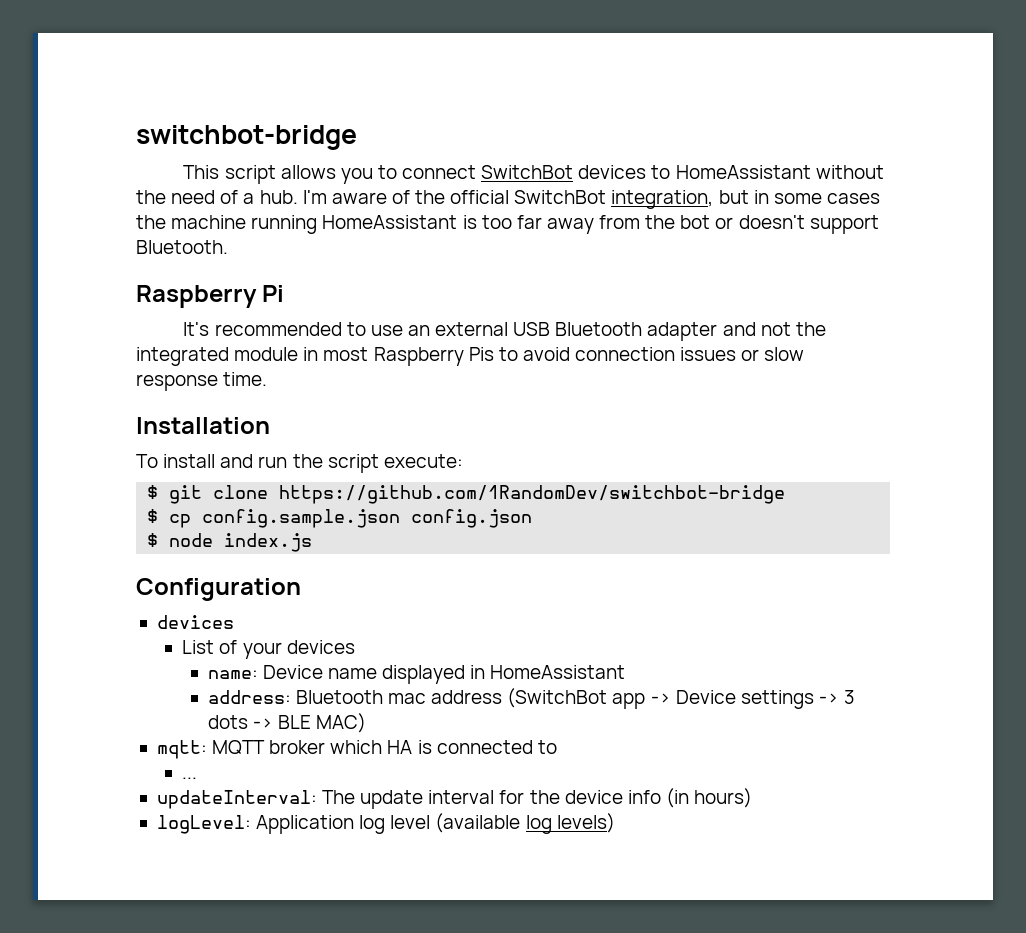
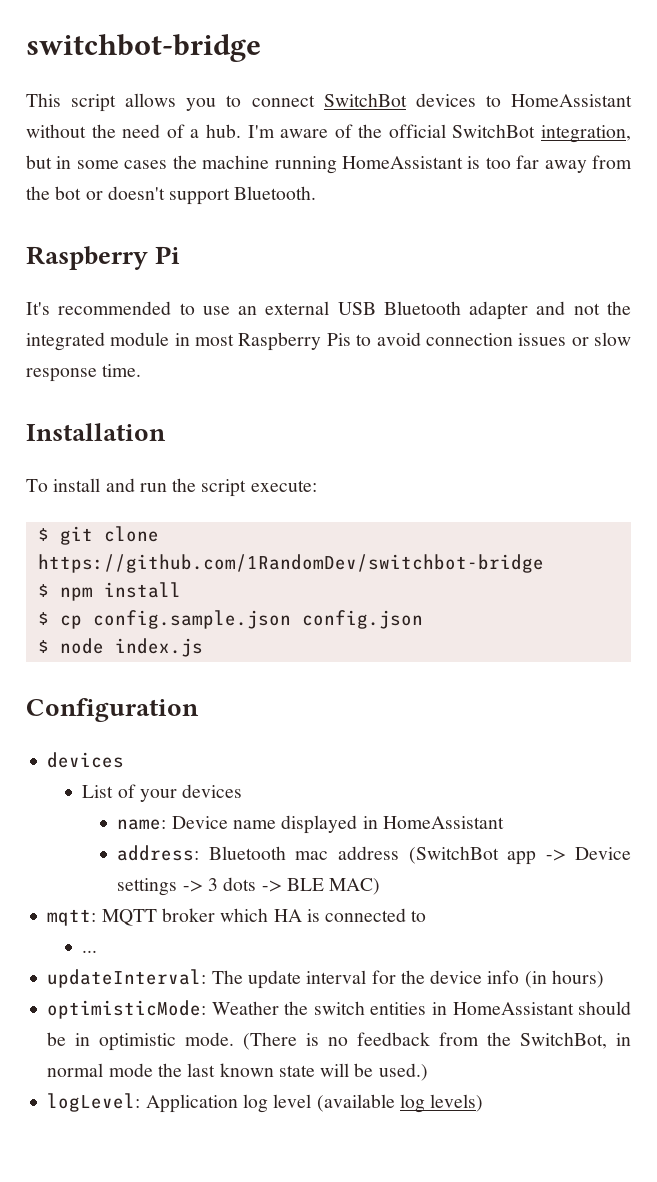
(786, 494) none -> [37,582,181,601] // $ npm install
(753, 798) none -> [47,1000,631,1019] [47,1032,631,1051] [47,1063,428,1081] // optimisticMode: Weather the switch entities in HomeAssistant should be in optimistic mode. (There is no feedback from the SwitchBot, in normal mode the last known state will be used.)

